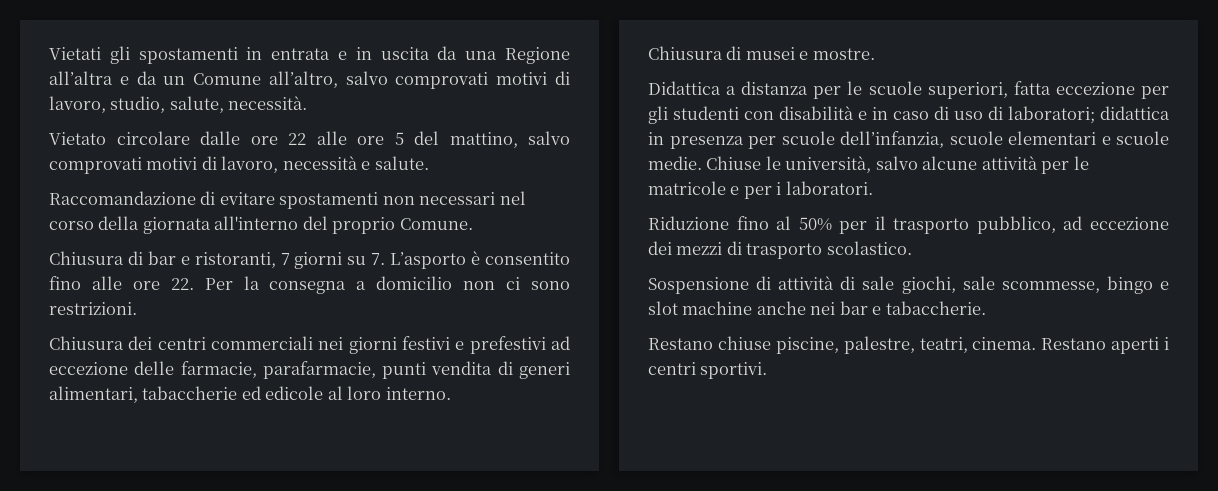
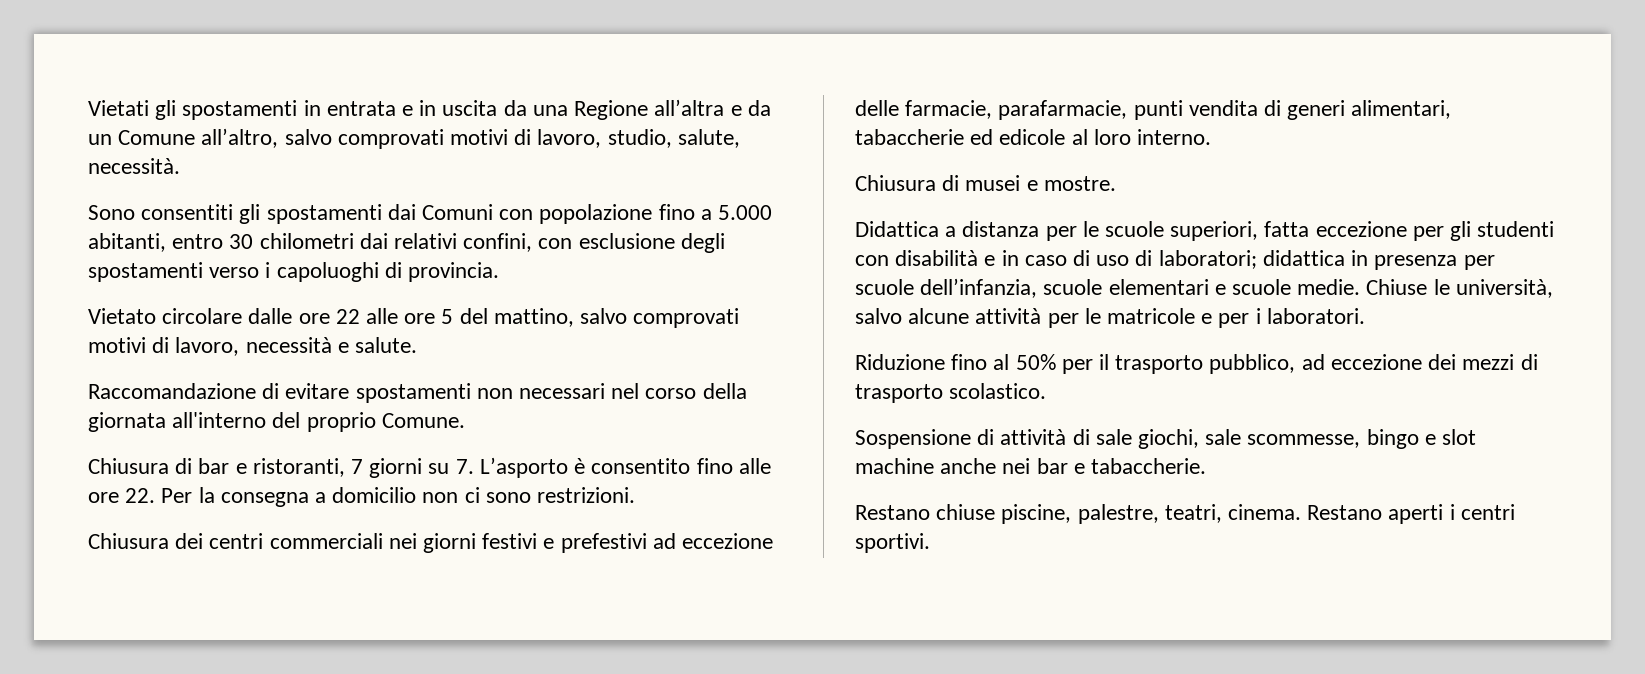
(308, 103) none -> [88,204,773,224] [88,233,725,253] [88,262,500,282] // Sono consentiti gli spostamenti dai Comuni con popolazione fino a 5.000 abitanti, entro 30 chilometri dai relativi confini, con esclusione degli spostamenti verso i capoluoghi di provincia.

